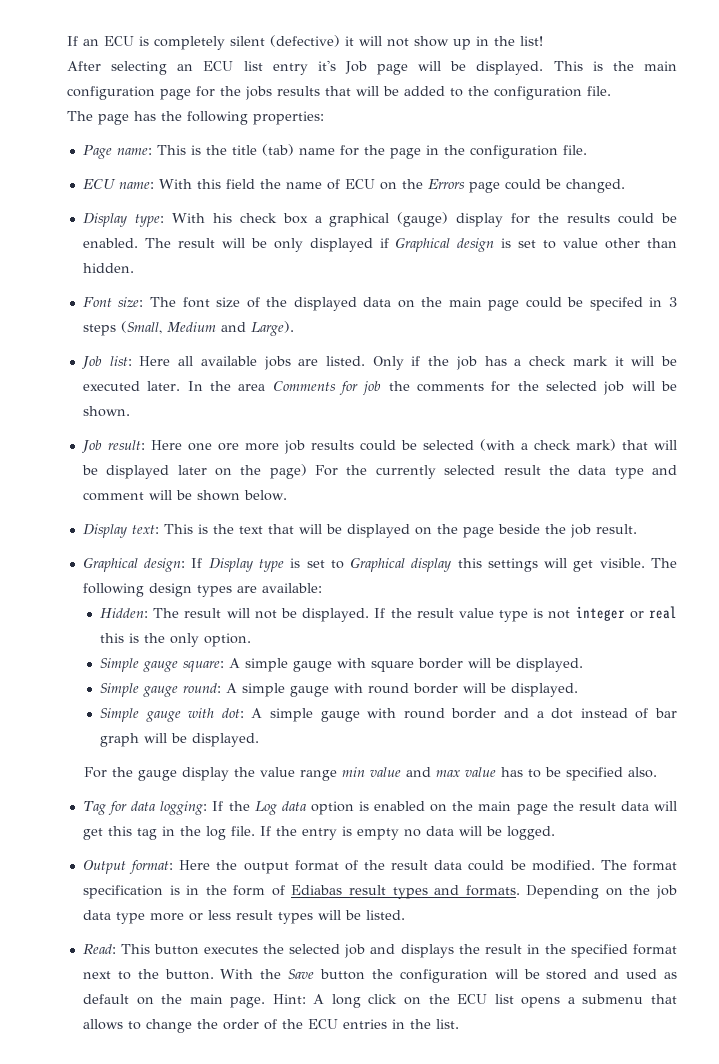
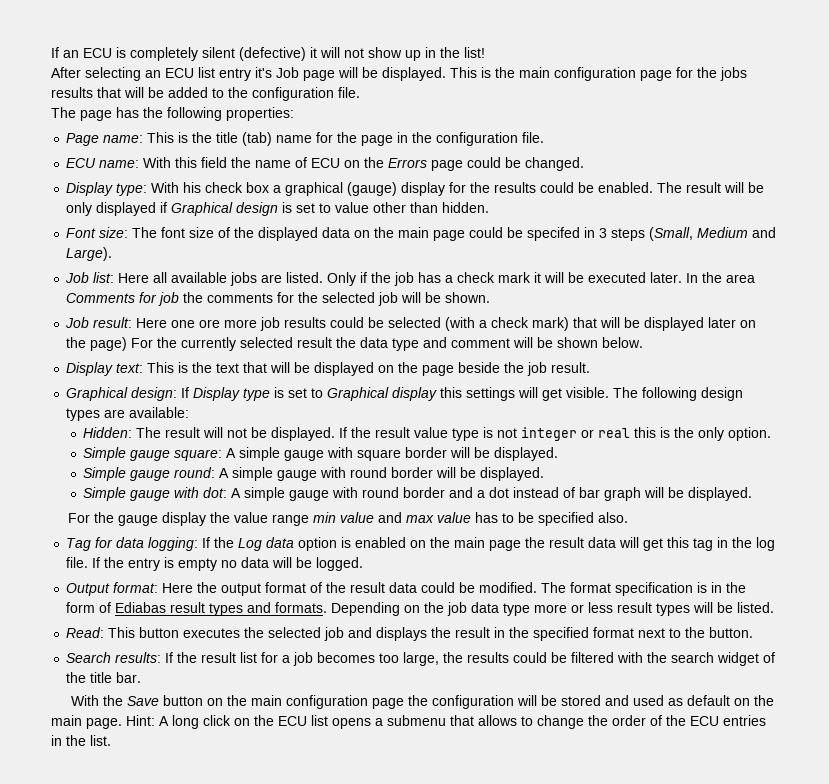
[220,969,366,980] With the Save button -> [66,652,776,666] [66,672,142,683] [70,695,404,709] // Search results: If the result list for a job becomes too large, the results could be filtered with the search widget of the title bar. // With the Save button on the main configuration page

